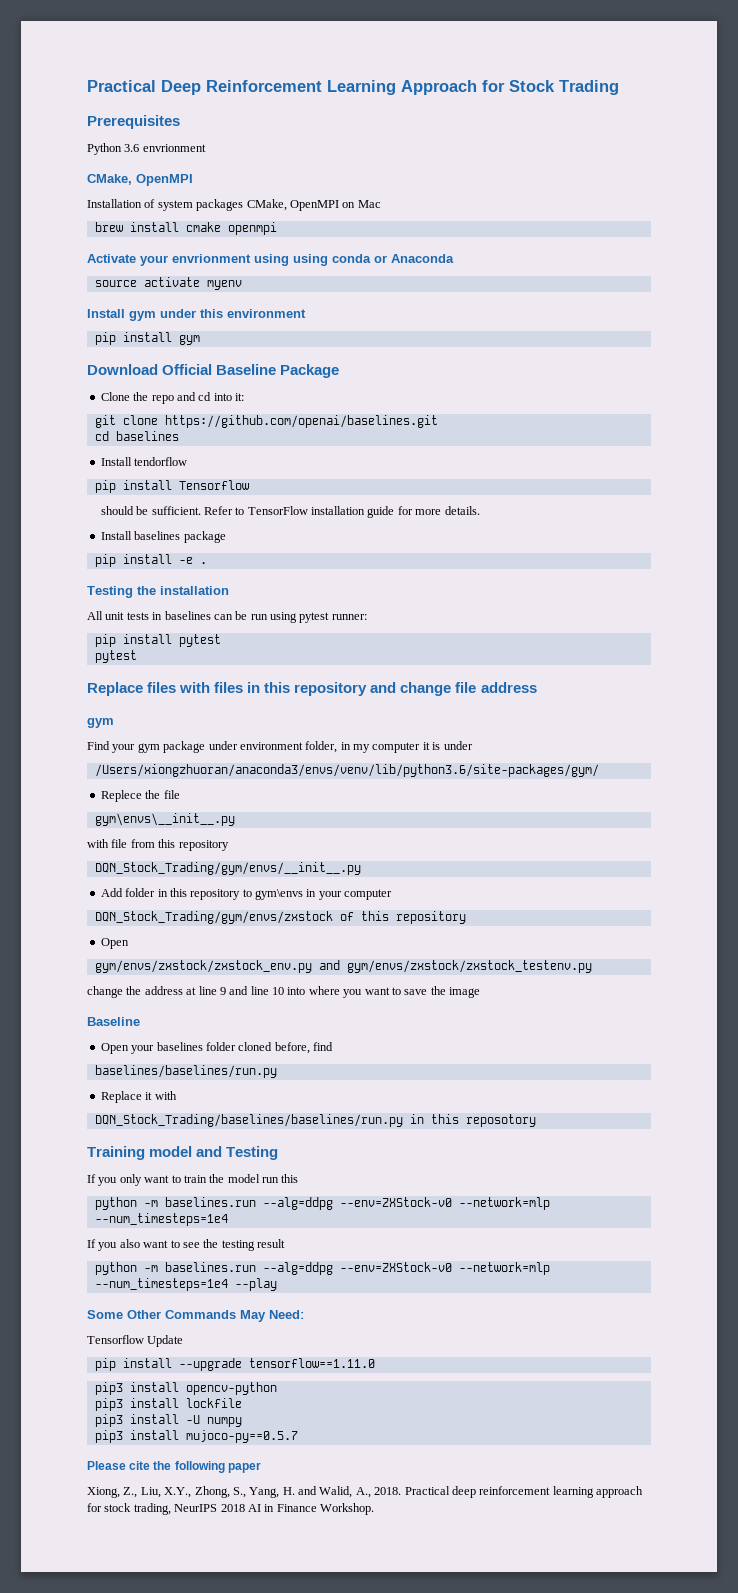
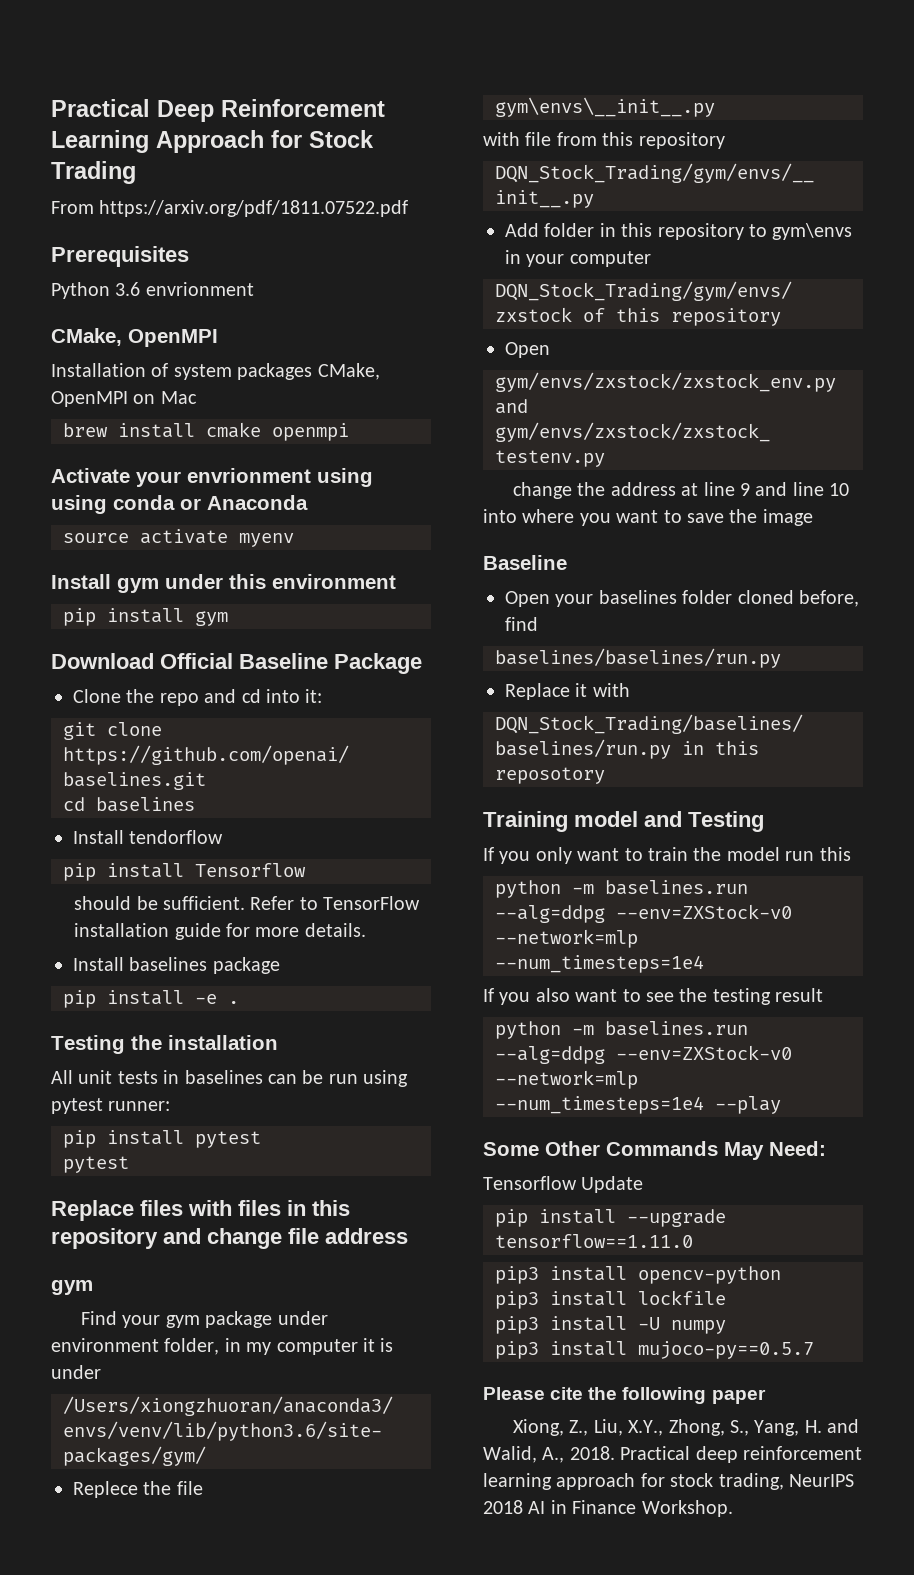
(619, 87) none -> [51,200,409,217] // From https://arxiv.org/pdf/1811.07522.pdf

